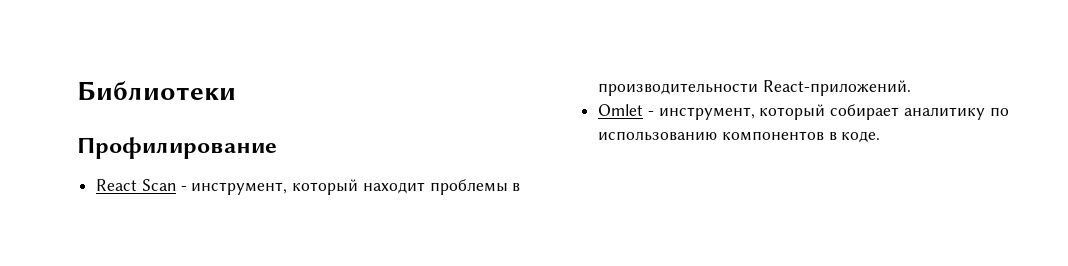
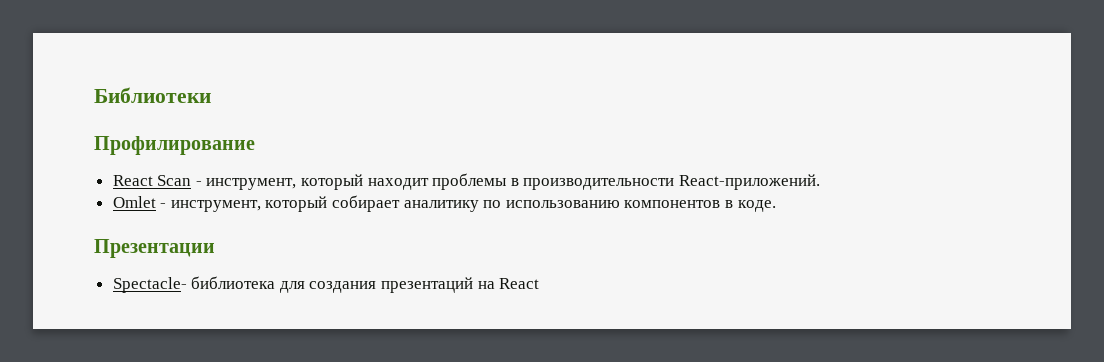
(881, 137) none -> [94,239,215,258] [112,276,540,293] // Презентации // Spectacle- библиотека для создания презентаций на React

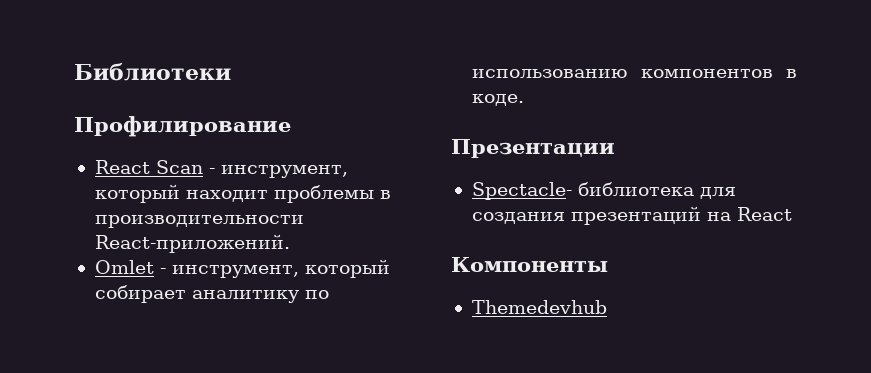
(540, 283) none -> [451,257,608,272] [471,300,607,314] // Компоненты // Themedevhub

